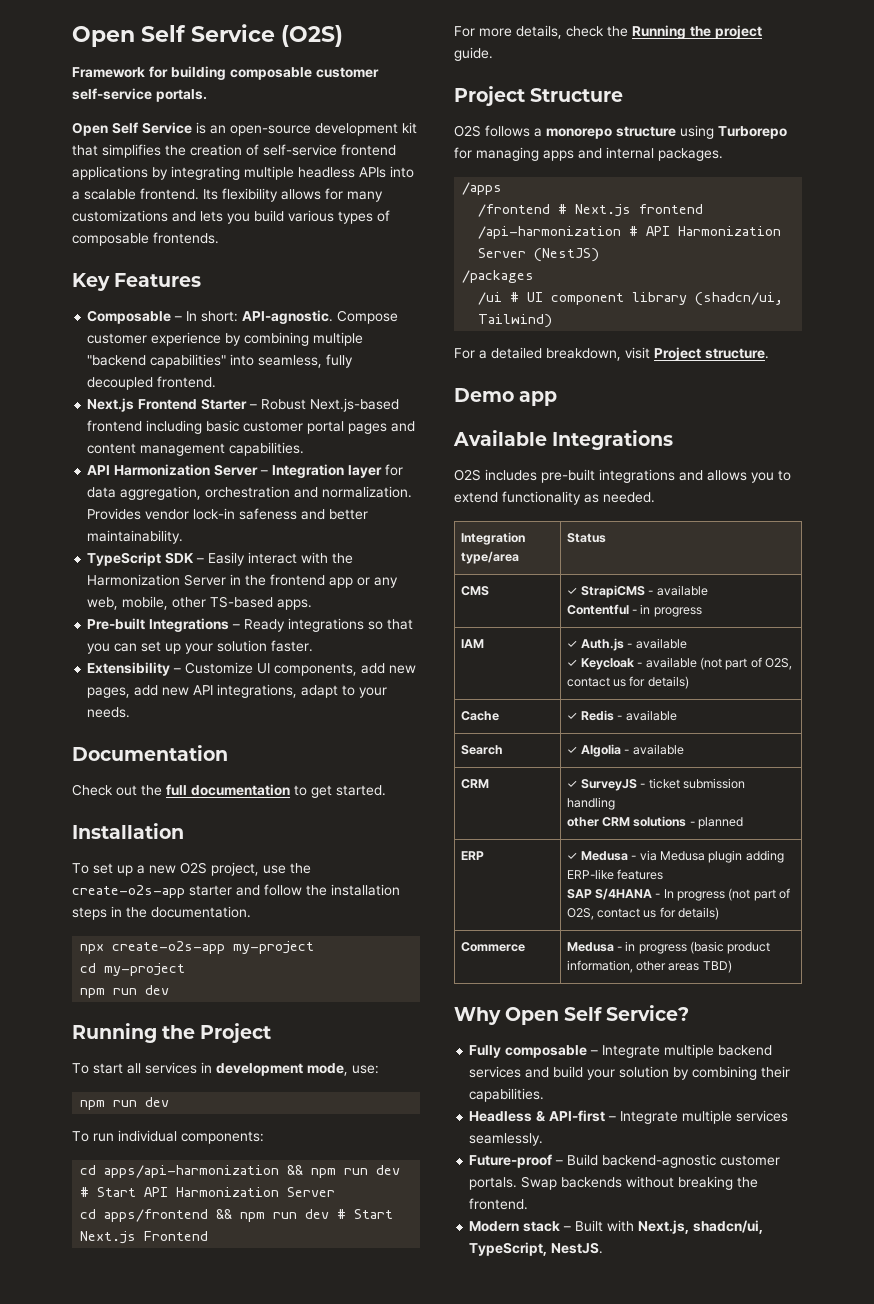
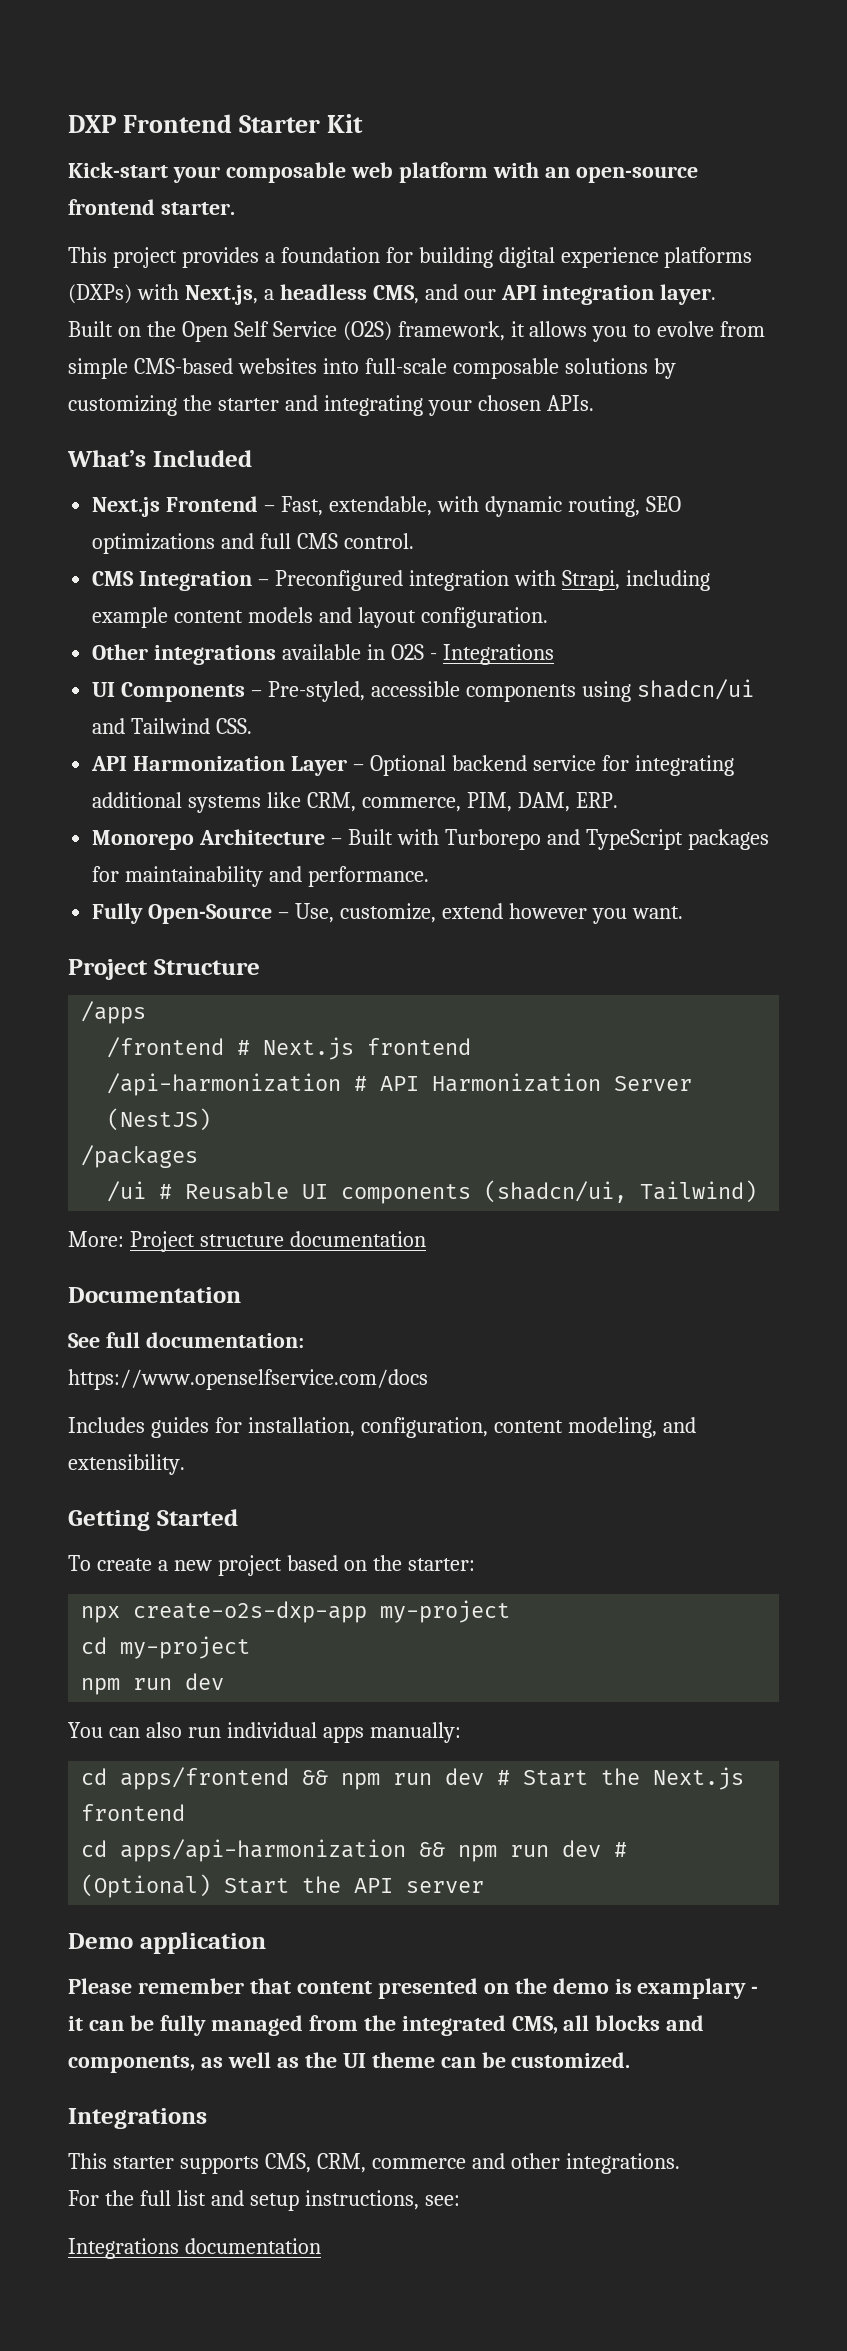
[72,24,343,47] [72,66,379,80] [72,88,207,102] [72,122,417,136] [72,144,396,158] [72,166,414,180] [72,188,383,202] [72,210,390,224] [72,232,219,246] [72,273,202,291] [87,310,399,324] [87,332,364,346] [87,354,354,368] [87,376,217,390] [87,398,400,412] [87,420,416,434] [87,442,305,456] [87,464,404,478] [87,486,413,500] [87,508,369,520] [87,530,184,544] [87,552,354,566] [87,574,399,588] [87,596,313,610] [87,618,414,632] [87,640,314,654] [87,662,417,676] [87,684,388,698] [87,707,131,718] [72,745,228,761] [72,784,386,798] [72,823,184,839] [72,862,311,876] [72,884,400,898] [72,906,251,920] [80,941,315,954] [80,963,186,976] [80,985,170,998] [72,1023,272,1043] [72,1062,379,1076] [80,1097,170,1110] [72,1130,264,1144] [80,1165,401,1178] [80,1187,336,1197] [80,1209,394,1222] [80,1231,209,1244] [454,25,762,39] [454,47,493,61] [454,86,624,106] [454,125,787,139] [454,147,723,161] Open Self Service (O2S) // Framework for building composable customer self-service portals. // Open Self Service is an open-source development kit that simplifies the creation of self-service frontend applications by integrating multiple headless APIs into a scalable frontend. Its flexibility allows for many customizations and lets you build various types of composable frontends. // Key Features // Composable – In short: API-agnostic. Compose customer experience by combining multiple "backend capabilities" into seamless, fully decoupled frontend. // Next.js Frontend Starter – Robust Next.js-based frontend including basic customer portal pages and content management capabilities. // API Harmonization Server – Integration layer for data aggregation, orchestration and normalization. Provides vendor lock-in safeness and better maintainability. // TypeScript SDK – Easily interact with the Harmonization Server in the frontend app or any web, mobile, other TS-based apps. // Pre-built Integrations – Ready integrations so that you can set up your solution faster. // Extensibility – Customize UI components, add new pages, add new API integrations, adapt to your needs. // Documentation // Check out the full documentation to get started. // Installation // To set up a new O2S project, use the create-o2s-app starter and follow the installation steps in the documentation. // npx create-o2s-app my-project // cd my-project // npm run dev // Running the Project // To start all services in development mode, use: // npm run dev // To run individual components: // cd apps/api-harmonization && npm run dev # Start API Harmonization Server // cd apps/frontend && npm run dev # Start Next.js Frontend // For more details, check the Running the project guide. // Project Structure // O2S follows a monorepo structure using Turborepo for managing apps and internal packages. -> [68,114,363,133] [68,162,698,183] [68,199,235,215] [68,247,753,268] [68,284,717,305] [68,321,766,342] [68,358,676,379] [68,395,594,416] [67,450,252,467] [92,496,681,517] [92,533,414,554] [92,570,710,591] [92,607,548,628] [92,644,554,665] [92,679,754,702] [92,718,253,734] [91,755,734,776] [92,792,618,813] [92,829,769,850] [92,866,430,887] [92,903,683,924] [68,959,260,980] DXP Frontend Starter Kit // Kick-start your composable web platform with an open-source frontend starter. // This project provides a foundation for building digital experience platforms (DXPs) with Next.js, a headless CMS, and our API integration layer. // Built on the Open Self Service (O2S) framework, it allows you to evolve from simple CMS-based websites into full-scale composable solutions by customizing the starter and integrating your chosen APIs. // What’s Included // Next.js Frontend – Fast, extendable, with dynamic routing, SEO optimizations and full CMS control. // CMS Integration – Preconfigured integration with Strapi, including example content models and layout configuration. // Other integrations available in O2S - Integrations // UI Components – Pre-styled, accessible components using shadcn/ui and Tailwind CSS. // API Harmonization Layer – Optional backend service for integrating additional systems like CRM, commerce, PIM, DAM, ERP. // Monorepo Architecture – Built with Turborepo and TypeScript packages for maintainability and performance. // Fully Open-Source – Use, customize, extend however you want. // Project Structure
[527,292,688,305] UI component library -> [185,1182,472,1204] Reusable UI components
[454,347,769,361] [454,388,558,406] [453,430,674,450] [454,469,791,483] [454,491,655,505] [460,532,525,545] [460,551,519,564] [566,533,606,543] [460,586,489,596] [566,585,708,598] [566,604,702,617] [460,639,484,648] [566,638,687,651] [566,657,793,670] [566,676,689,689] [460,711,499,721] [566,710,677,721] [460,745,503,755] [566,744,684,757] [460,779,489,789] [566,778,746,791] [566,797,615,810] [566,816,744,829] [460,851,484,860] [566,850,784,863] [566,869,663,880] [566,888,791,901] [566,907,720,920] [460,942,525,952] [566,941,771,954] [566,960,732,973] [454,1005,690,1025] [469,1044,773,1058] [469,1066,791,1080] [469,1088,545,1102] [469,1110,789,1124] [469,1133,544,1146] [469,1154,781,1168] [469,1176,759,1190] [469,1198,529,1210] [469,1220,764,1234] [469,1242,604,1256] For a detailed breakdown, visit Project structure. // Demo app // Available Integrations // O2S includes pre-built integrations and allows you to extend functionality as needed. // Integration type/area | Status // CMS | ✓ StrapiCMS - available // Contentful - in progress // IAM | ✓ Auth.js - available // ✓ Keycloak - available (not part of O2S, contact us for details) // Cache | ✓ Redis - available // Search | ✓ Algolia - available // CRM | ✓ SurveyJS - ticket submission handling // other CRM solutions - planned // ERP | ✓ Medusa - via Medusa plugin adding ERP-like features // SAP S/4HANA - In progress (not part of O2S, contact us for details) // Commerce | Medusa - in progress (basic product information, other areas TBD) // Why Open Self Service? // Fully composable – Integrate multiple backend services and build your solution by combining their capabilities. // Headless & API-first – Integrate multiple services seamlessly. // Future-proof – Build backend-agnostic customer portals. Swap backends without breaking the frontend. // Modern stack – Built with Next.js, shadcn/ui, TypeScript, NestJS. -> [68,1231,426,1252] [68,1287,241,1303] [68,1332,304,1348] [68,1369,428,1390] [68,1417,696,1438] [68,1454,185,1475] [68,1509,238,1531] [68,1555,475,1576] [81,1600,511,1623] [81,1636,251,1659] [81,1673,225,1695] [68,1722,461,1743] [81,1767,745,1790] [81,1804,186,1821] [81,1839,628,1862] [81,1874,485,1898] [68,1932,266,1954] [68,1978,759,1999] [68,2015,705,2036] [68,2052,631,2073] [68,2108,207,2129] [68,2153,680,2174] [68,2190,460,2211] [68,2238,321,2259] More: Project structure documentation // Documentation // See full documentation: // https://www.openselfservice.com/docs // Includes guides for installation, configuration, content modeling, and extensibility. // Getting Started // To create a new project based on the starter: // npx create-o2s-dxp-app my-project // cd my-project // npm run dev // You can also run individual apps manually: // cd apps/frontend && npm run dev # Start the Next.js frontend // cd apps/api-harmonization && npm run dev # (Optional) Start the API server // Demo application // Please remember that content presented on the demo is examplary - it can be fully managed from the integrated CMS, all blocks and components, as well as the UI theme can be customized. // Integrations // This starter supports CMS, CRM, commerce and other integrations. // For the full list and setup instructions, see: // Integrations documentation

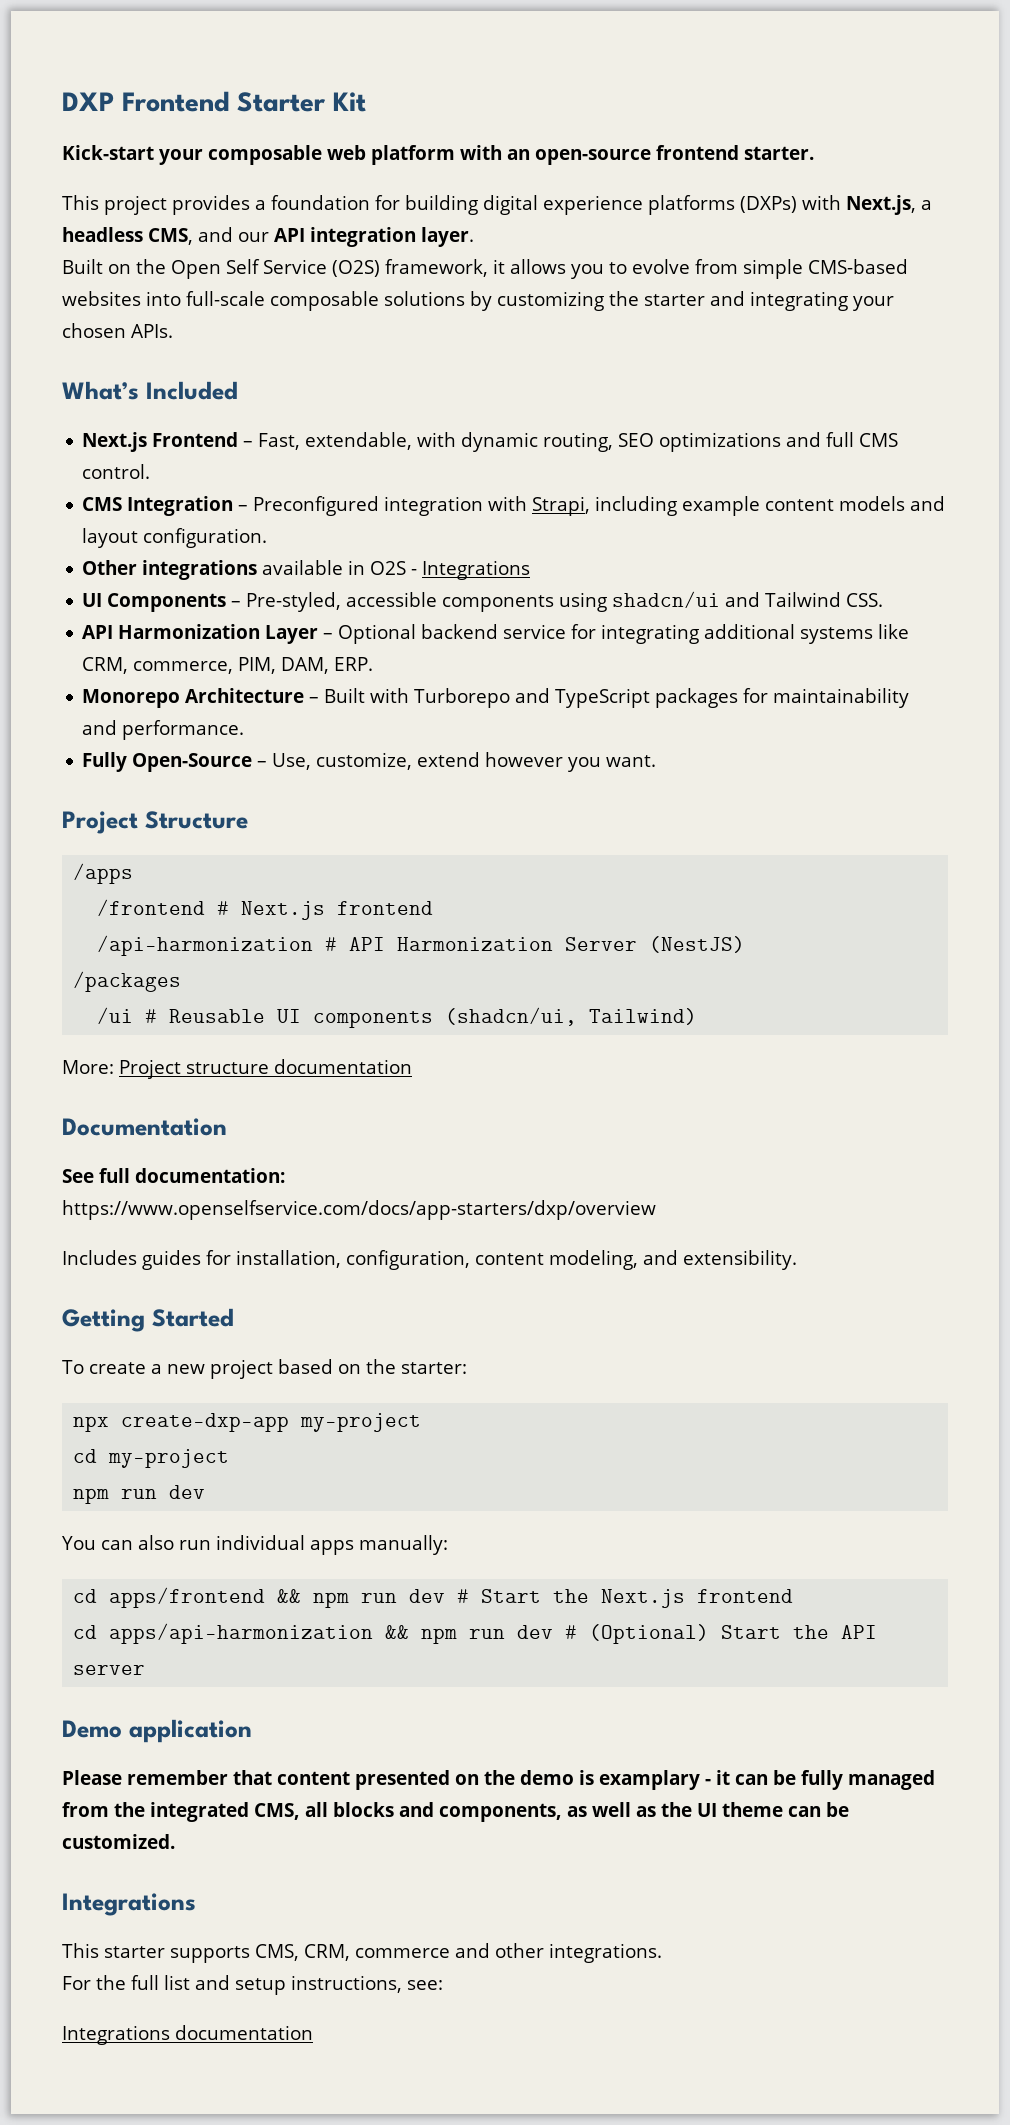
[68,1369,428,1390] https://www.openselfservice.com/docs -> [62,1200,656,1220] https://www.openselfservice.com/docs/app-starters/dxp/overview
[133,1601,368,1623] create-o2s-dxp-app -> [121,1413,290,1432] create-dxp-app

